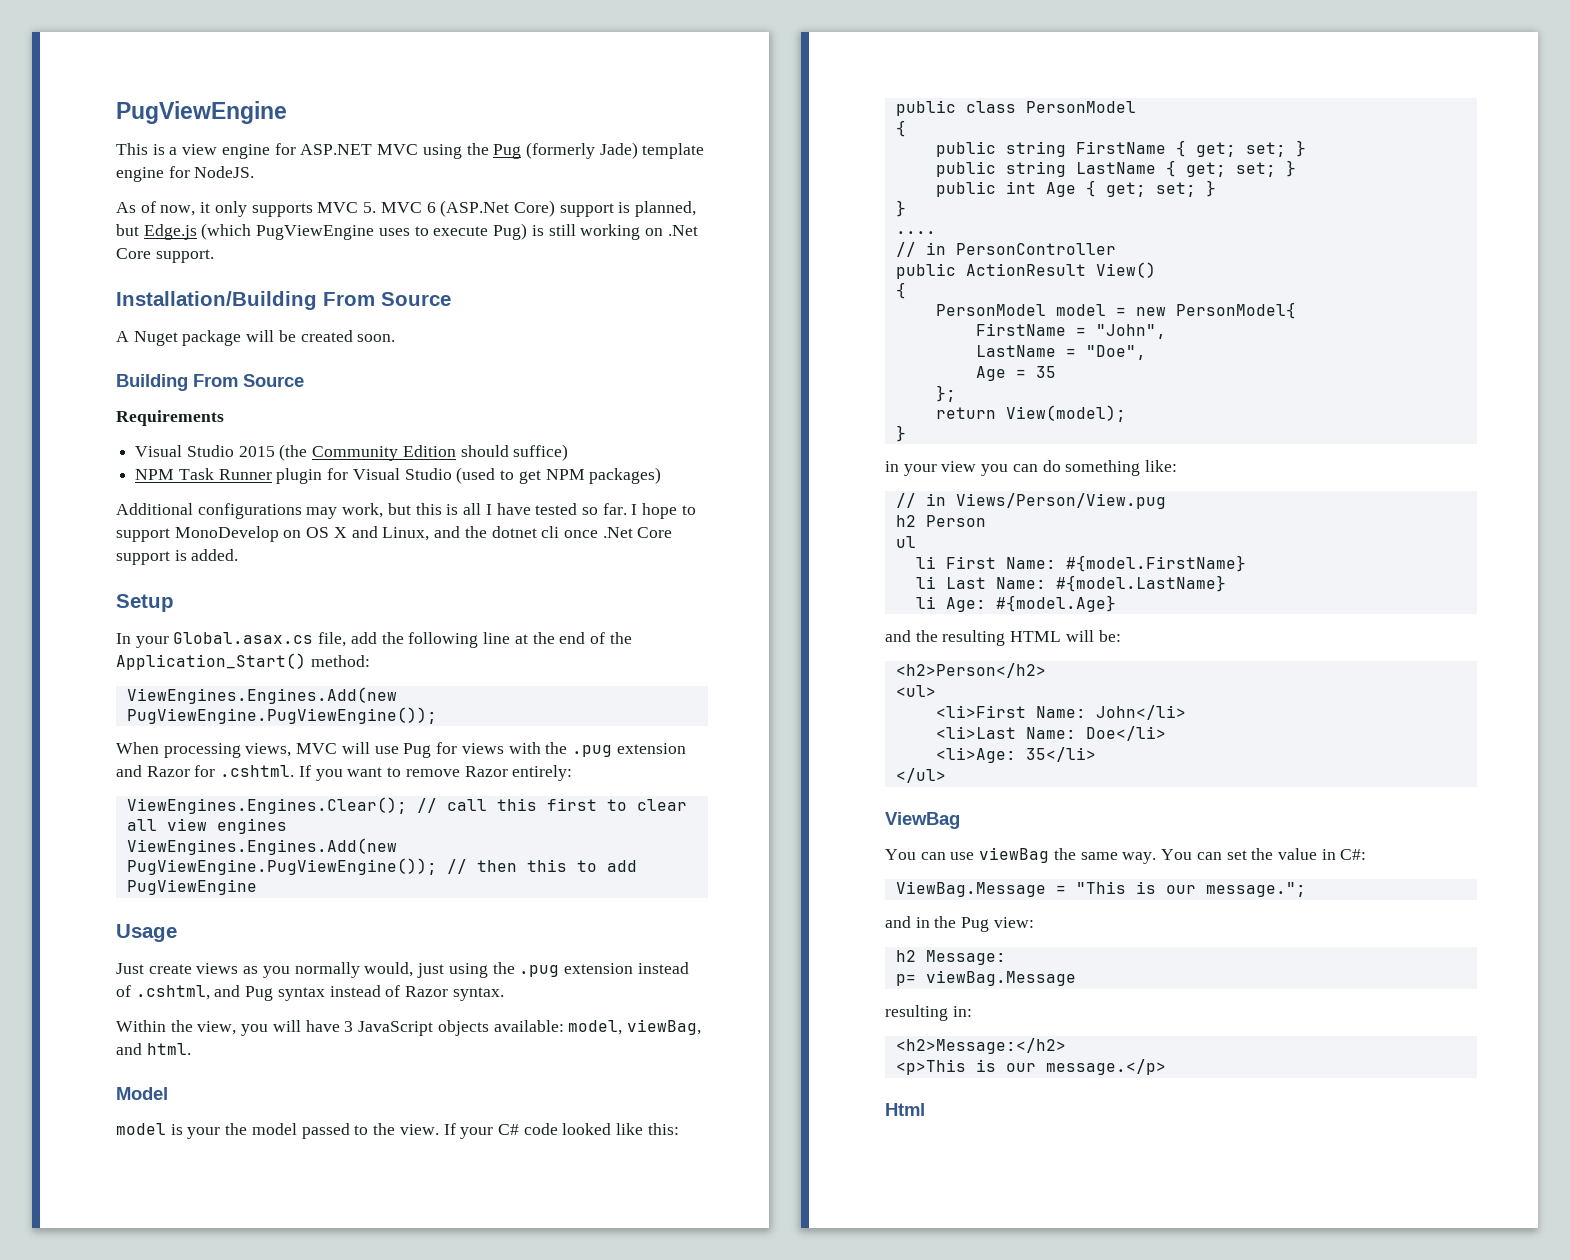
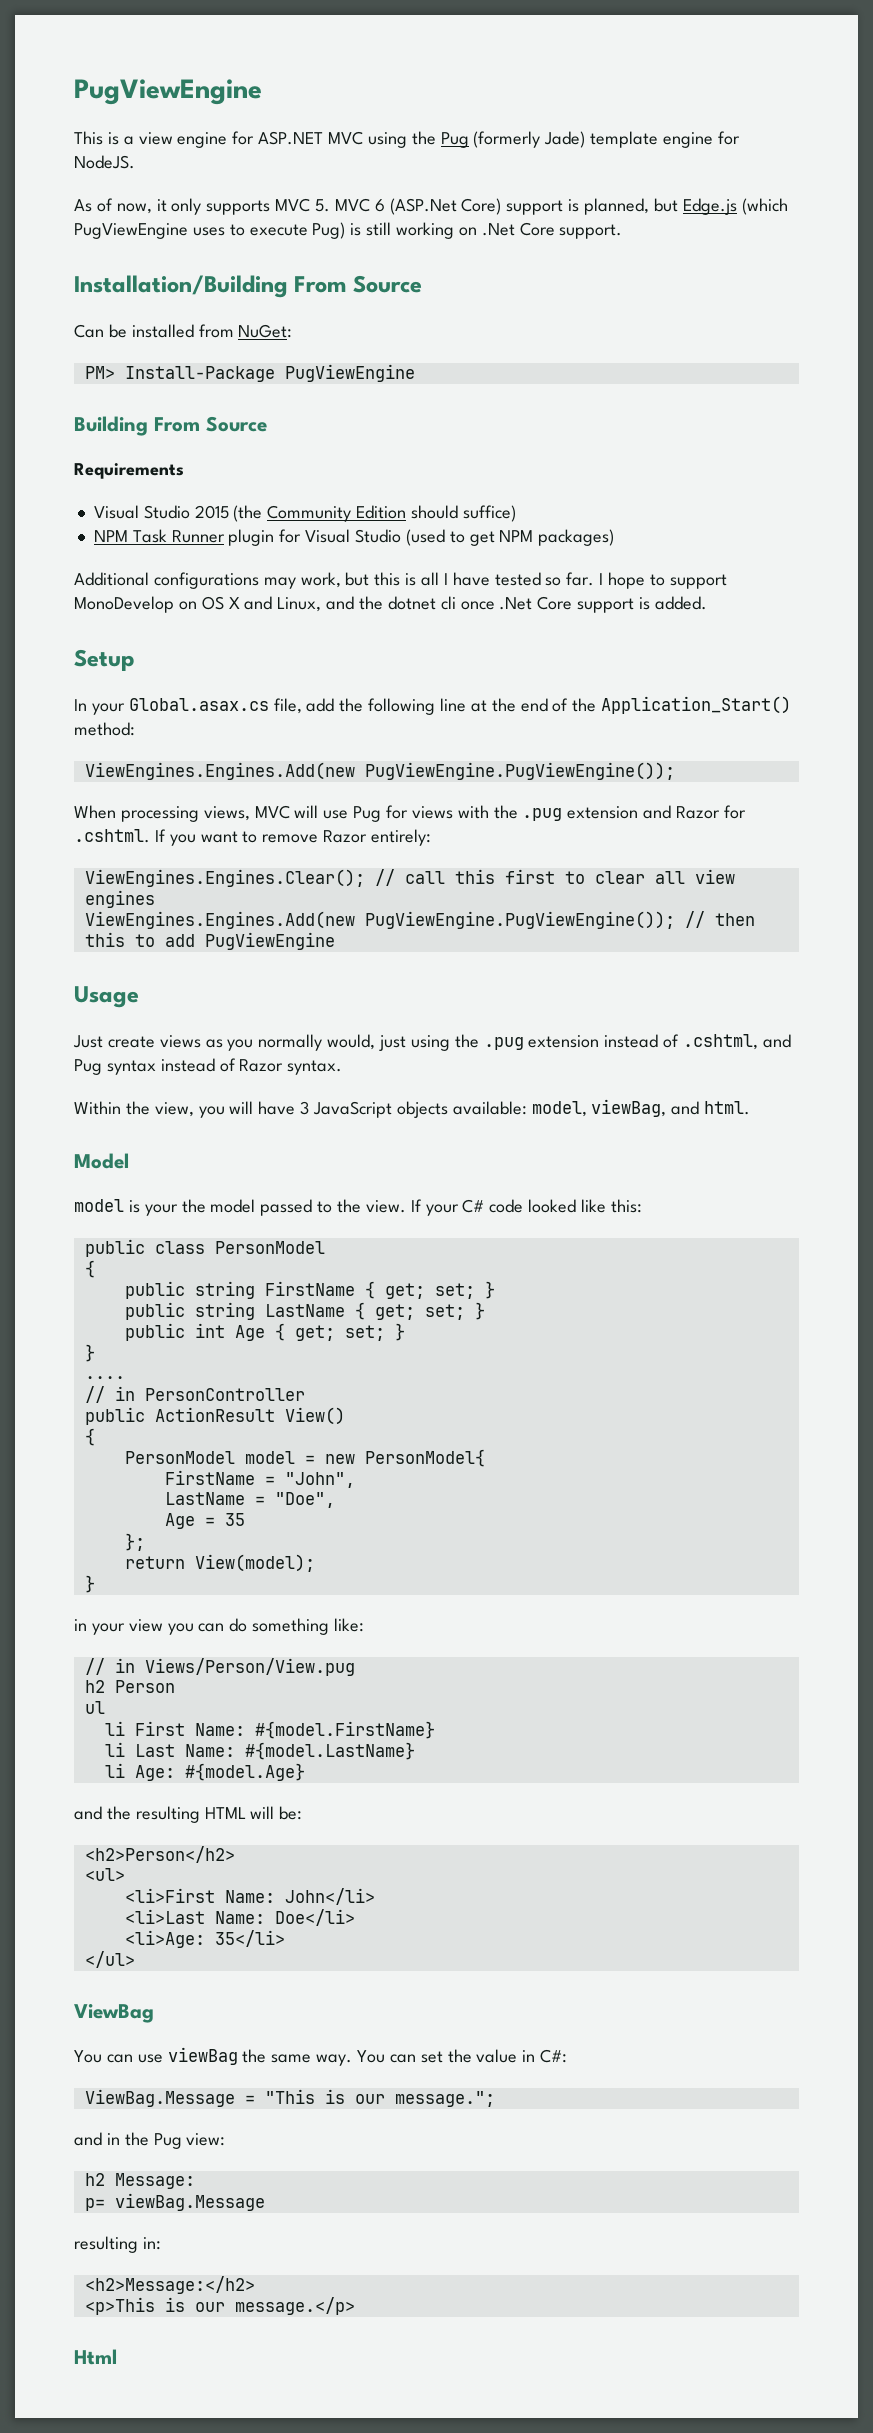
[116,330,396,346] A Nuget package will be created soon. -> [74,324,293,338] [84,364,415,382] Can be installed from NuGet: // PM> Install-Package PugViewEngine

